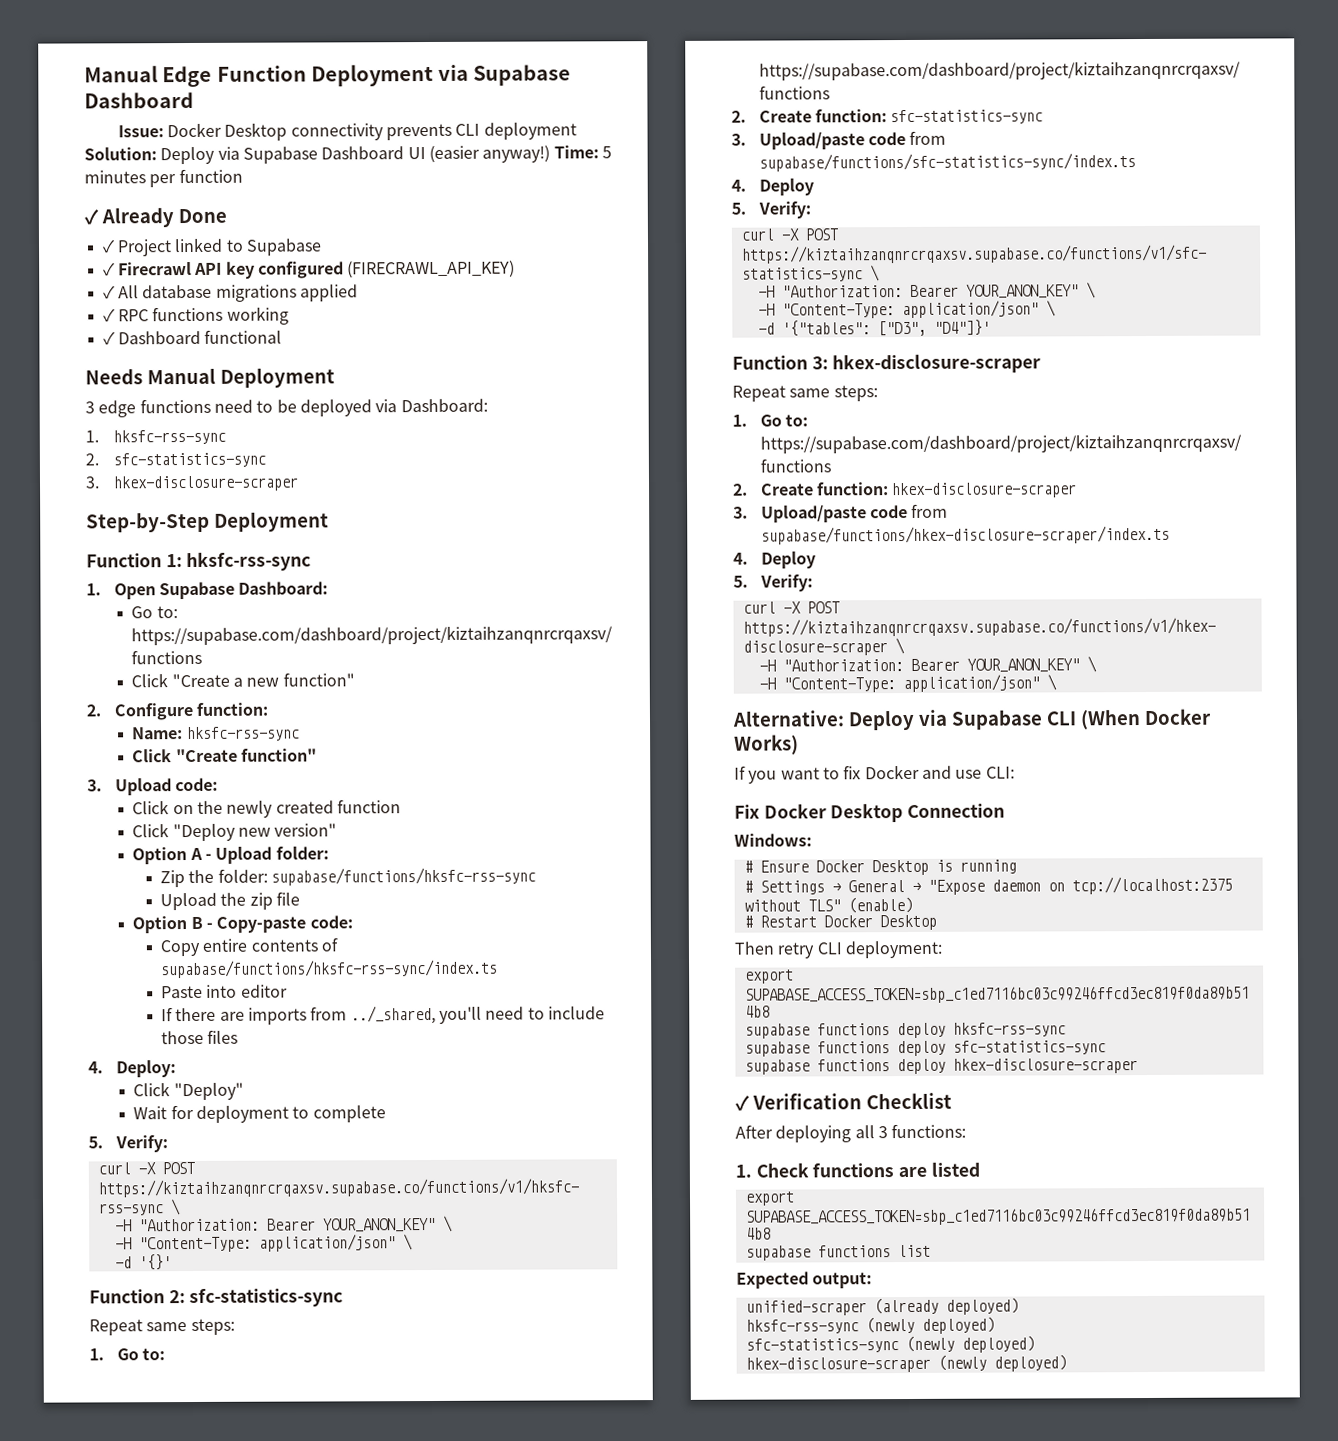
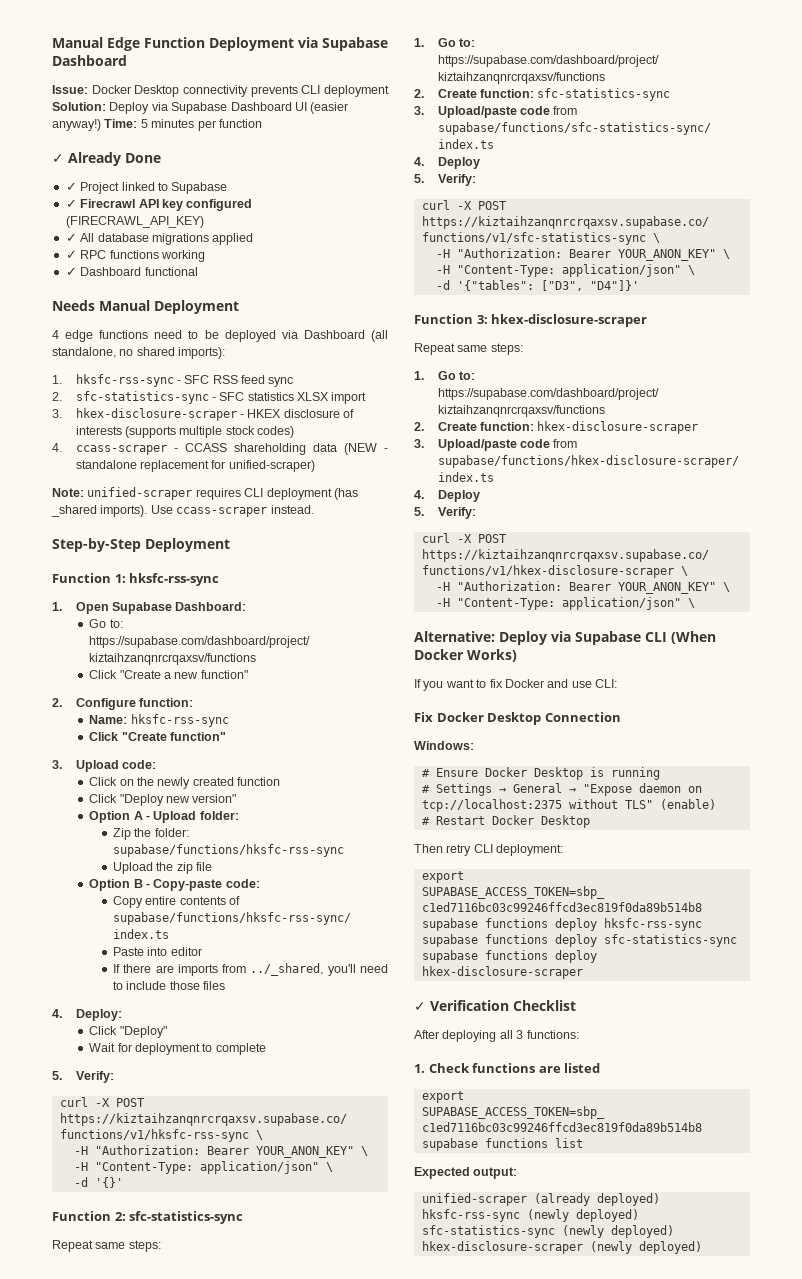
[85,401,95,414] 3 -> [52,330,59,339] 4
[400,398,488,413] [85,429,226,445] [85,452,266,468] [85,475,299,492] Dashboard: // 1. hksfc-rss-sync // 2. sfc-statistics-sync // 3. hkex-disclosure-scraper -> [303,330,388,342] [52,347,226,359] [52,374,294,387] [52,391,367,404] [52,408,355,421] [75,426,295,438] [52,443,388,455] [75,460,315,472] [52,487,358,500] [51,505,314,517] Dashboard (all standalone, no shared imports): // 1. hksfc-rss-sync - SFC RSS feed sync // 2. sfc-statistics-sync - SFC statistics XLSX import // 3. hkex-disclosure-scraper - HKEX disclosure of interests (supports multiple stock codes) // 4. ccass-scraper - CCASS shareholding data (NEW - standalone replacement for unified-scraper) // Note: unified-scraper requires CLI deployment (has _shared imports). Use ccass-scraper instead.

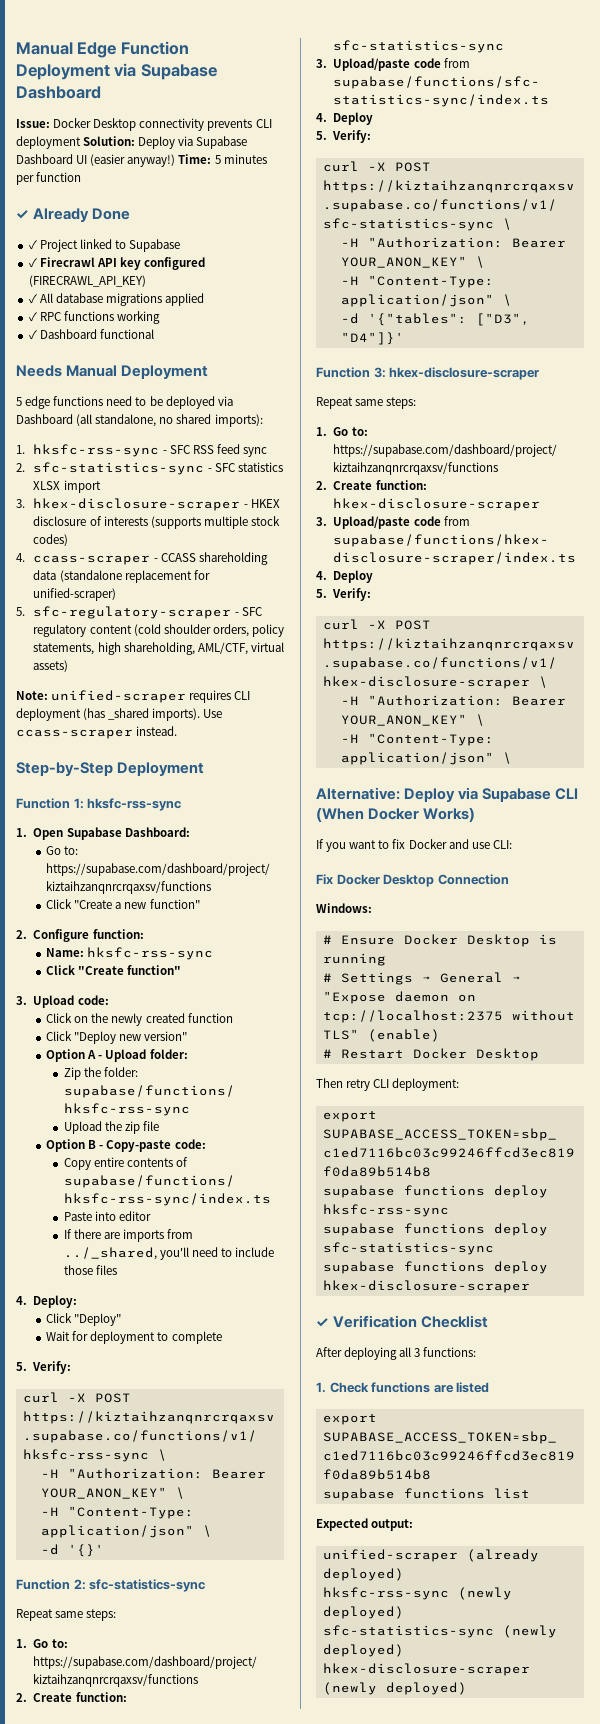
[52,330,59,339] 4 -> [16,397,22,406] 5
[343,443,388,455] [75,460,137,469] (NEW - standalone -> [59,570,122,582] (standalone
(315, 466) none -> [16,606,262,619] [33,624,284,637] [33,642,284,655] [33,660,69,672] // 5. sfc-regulatory-scraper - SFC regulatory content (cold shoulder orders, policy statements, high shareholding, AML/CTF, virtual assets)

